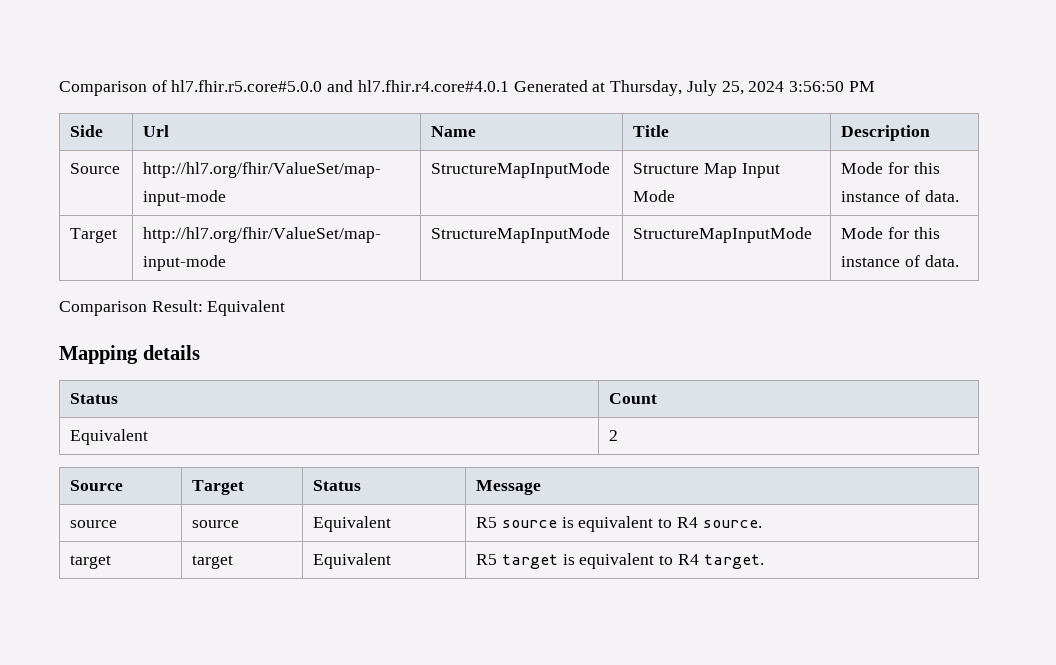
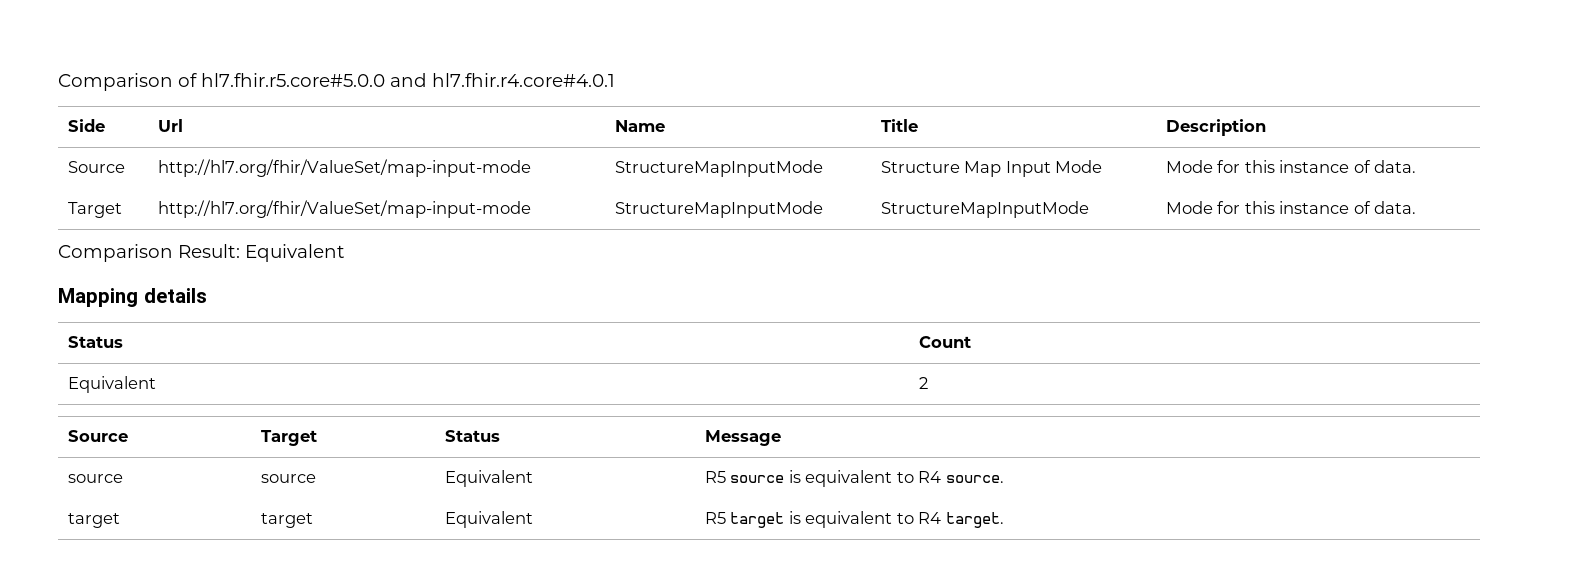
[513,80,875,96] Generated at Thursday, July 25, 2024 3:56:50 PM -> (615, 80) none

